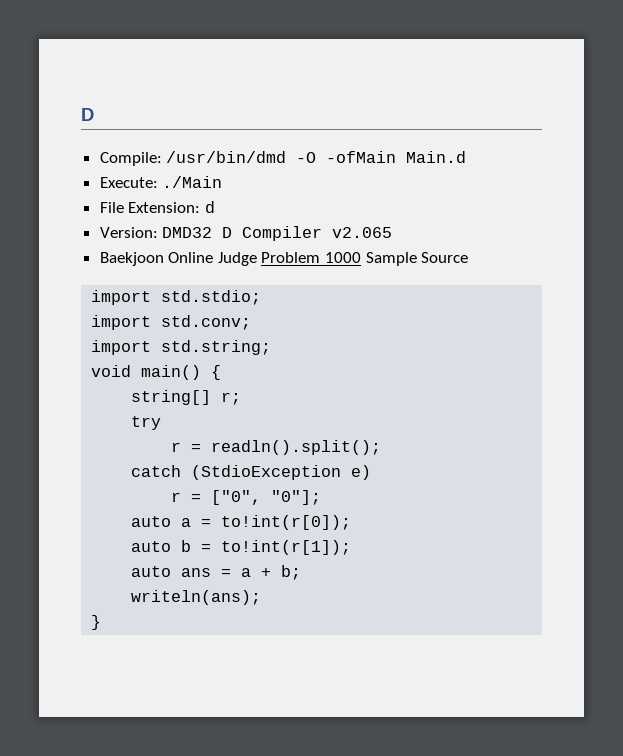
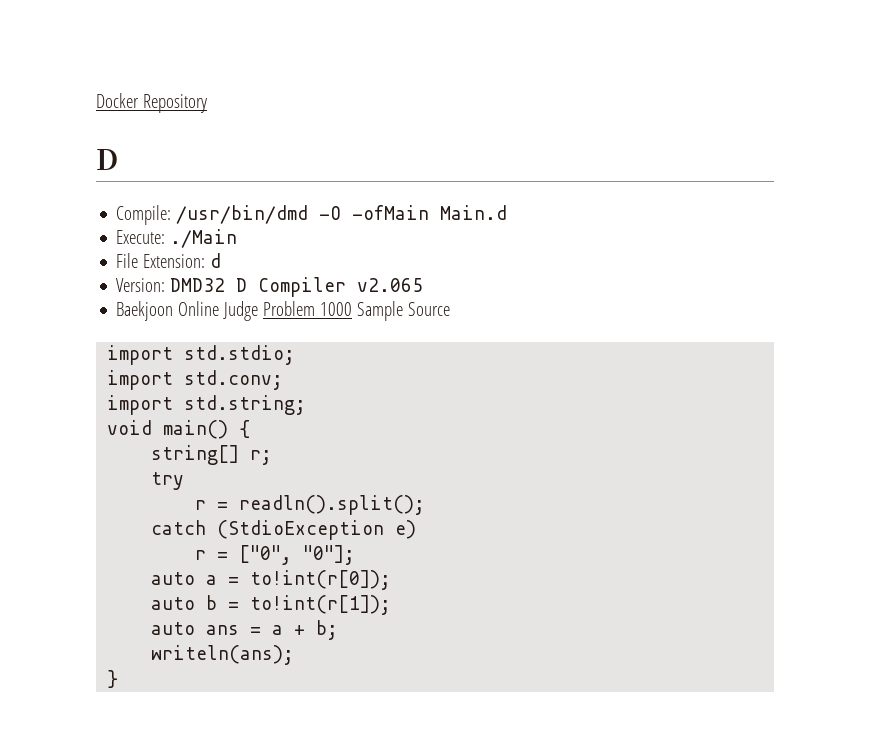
(81, 114) none -> [96,93,207,113] Docker Repository //

